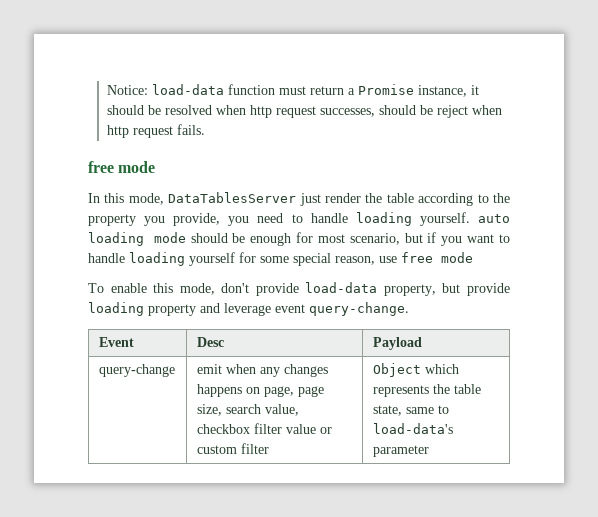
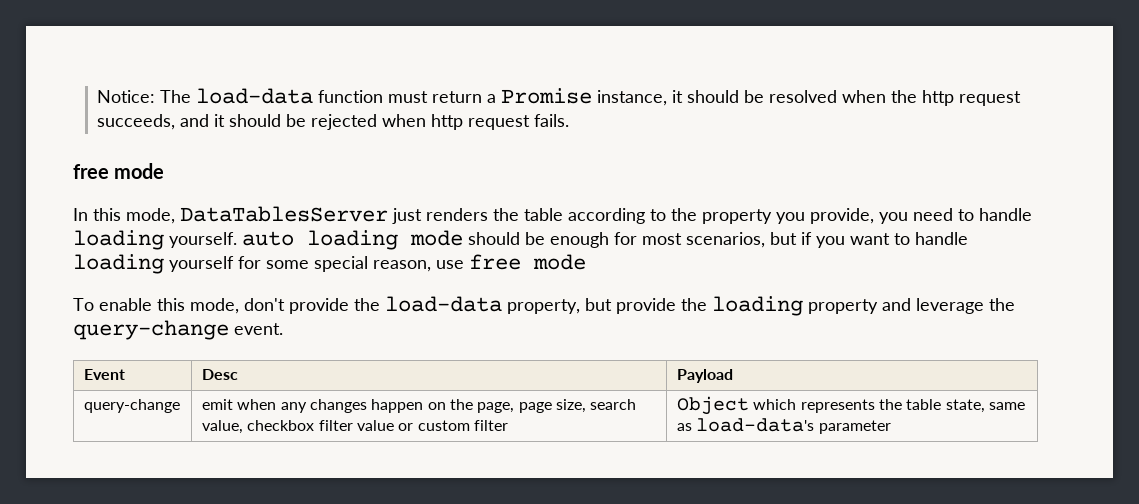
(149, 90) none -> [160,90,192,103] The
[250,105,469,118] http request successes, should be reject -> [891,90,1022,106] [97,114,378,130] the http request succeeds, and it should be rejected
[325,193,361,203] render -> [426,208,488,221] renders
[349,233,400,245] scenario, -> [686,232,765,248] scenarios,
(299, 289) none -> [354,298,380,311] the
(510, 289) none -> [681,298,707,311] the
[275,302,409,316] event query-change. -> [989,298,1015,311] [73,320,283,340] the query-change event.
[196,384,260,397] happens on -> [371,399,473,413] happen on the
[437,405,449,414] to -> [676,423,692,431] as

